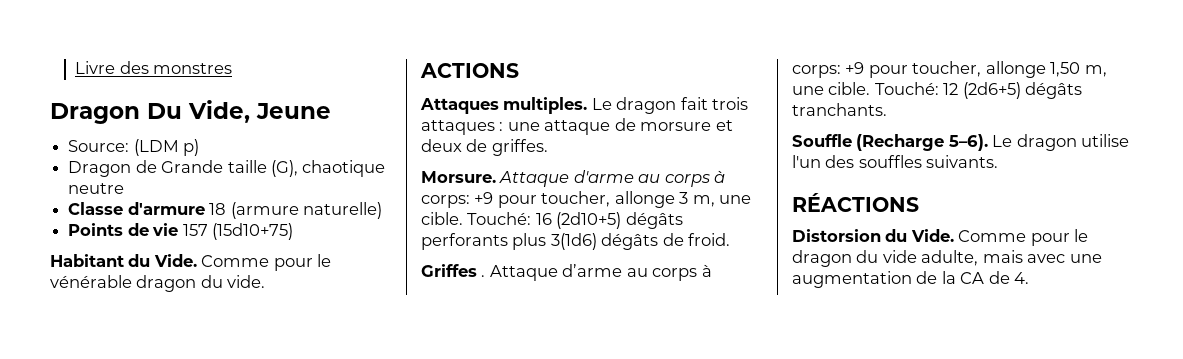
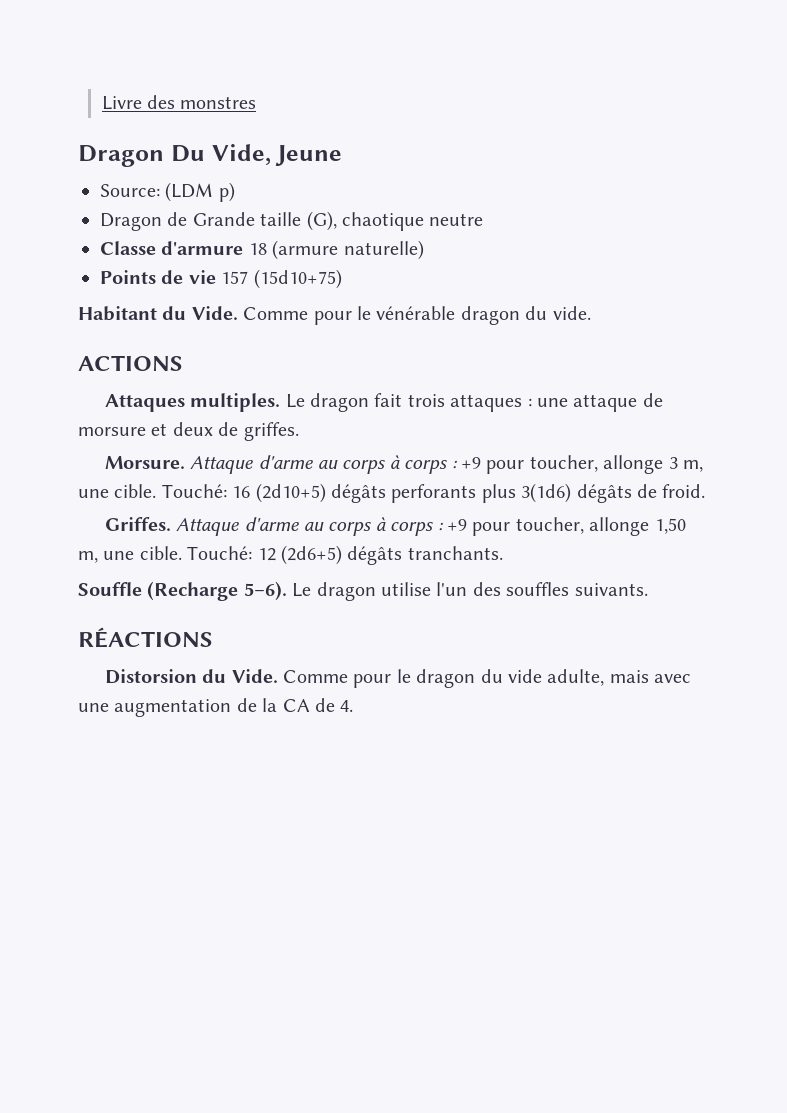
[421,195,470,208] corps: -> [404,460,457,474] corps :
[421,264,712,281] [792,65,841,78] Griffes . Attaque d’arme au corps à corps: -> [104,517,443,536] Griffes. Attaque d'arme au corps à corps :

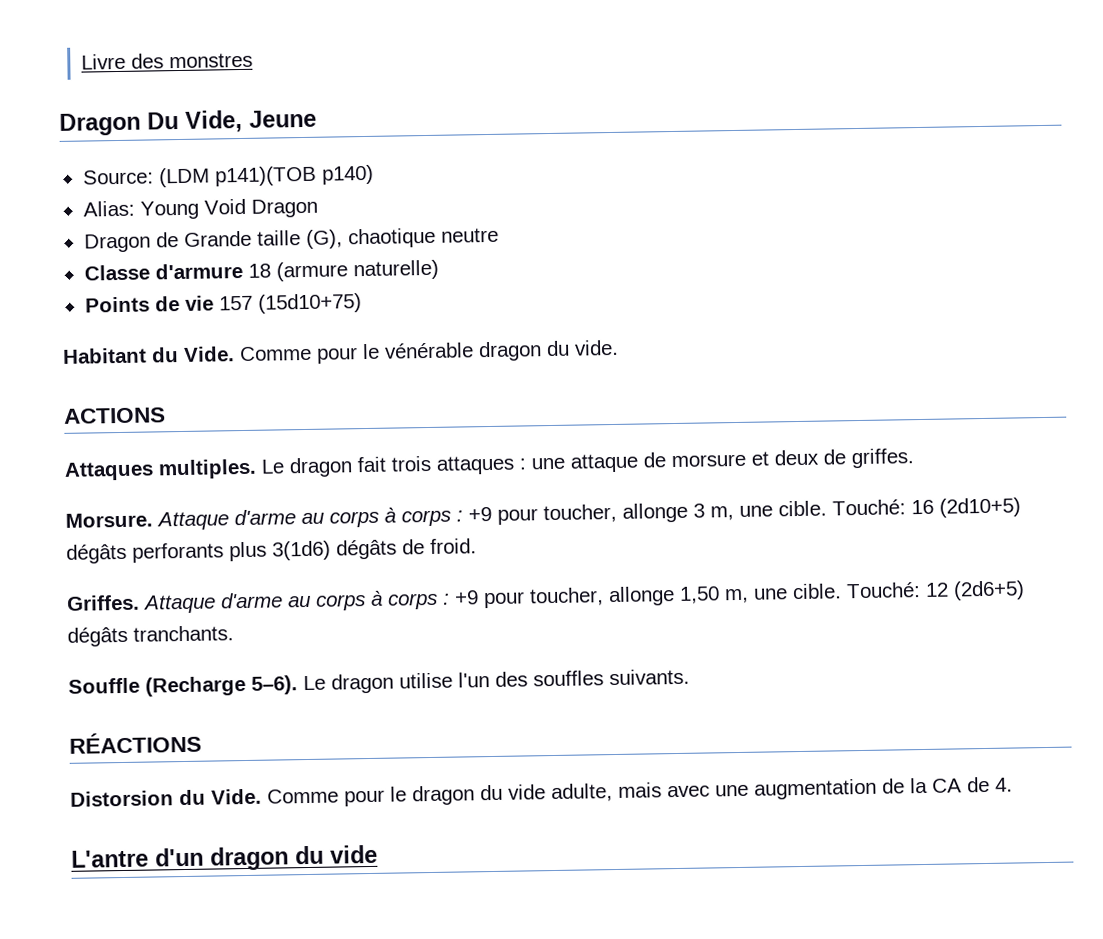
[218,182,235,202] p) -> [214,164,374,187] [82,198,318,220] p141)(TOB p140) // Alias: Young Void Dragon
(354, 706) none -> [71,844,378,871] // L'antre d'un dragon du vide

